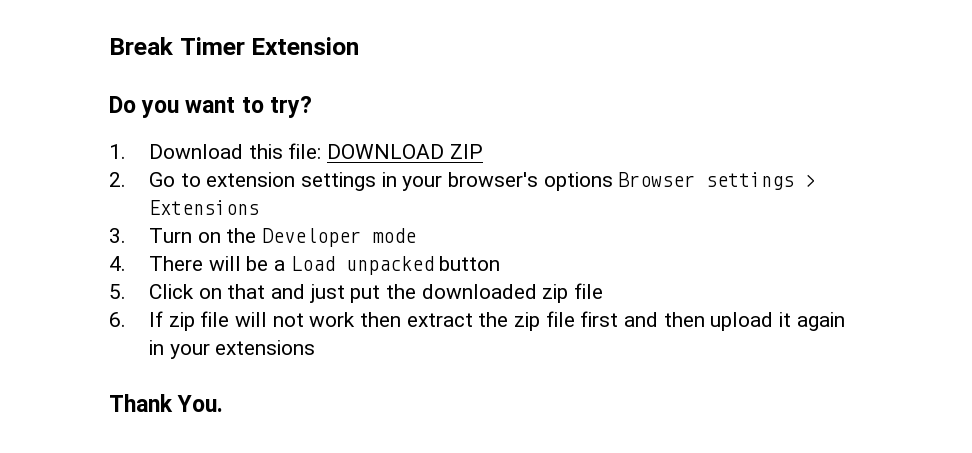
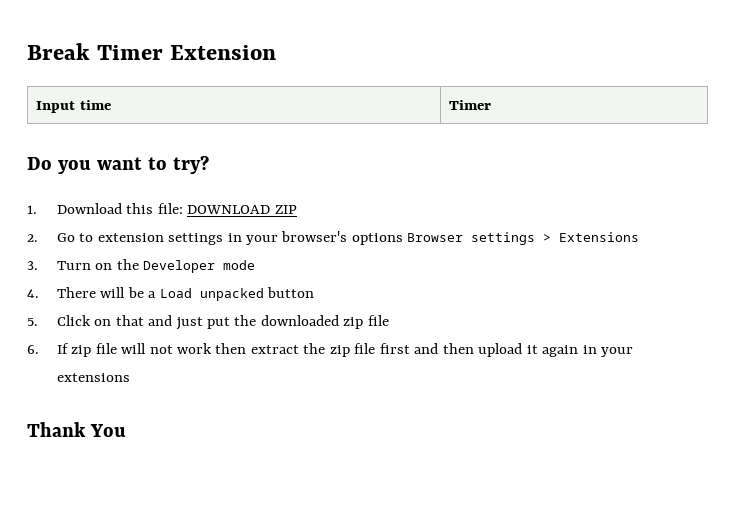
(360, 46) none -> [36,100,111,113] [449,100,492,110] // Input time | Timer
[177,395,224,412] You. -> [89,424,126,437] You

